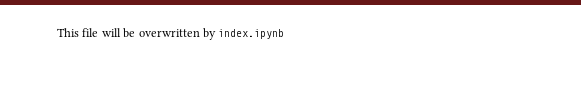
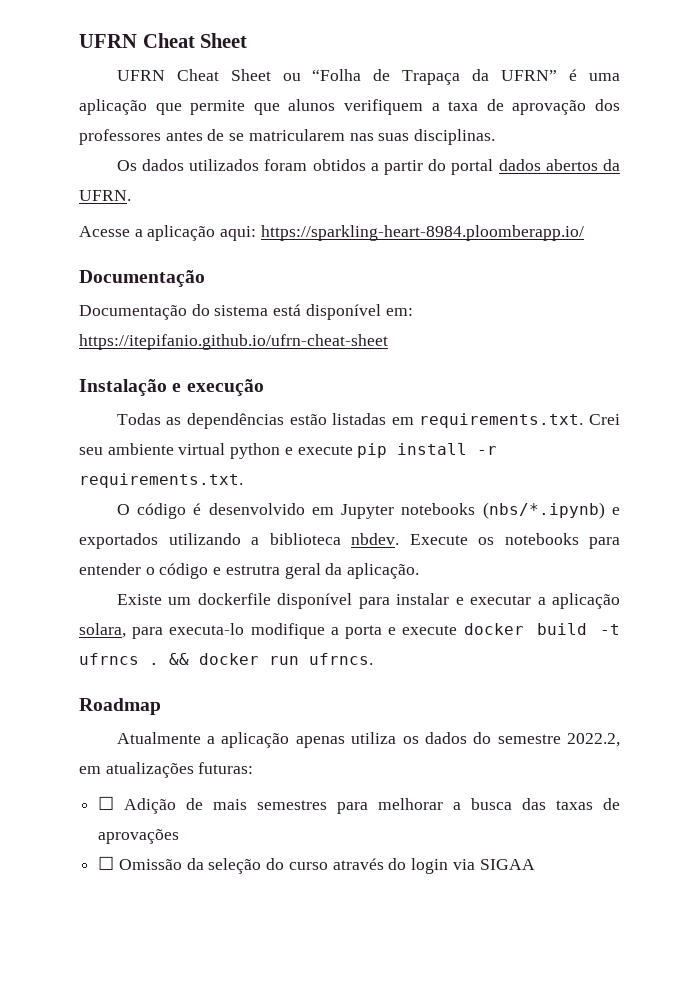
[57,28,285,40] This file will be overwritten by index.ipynb -> [79,33,248,48] [116,69,620,85] [79,99,621,115] [79,129,496,145] [116,159,621,175] [79,190,131,201] [79,225,584,241] [79,270,205,287] [79,304,413,320] [79,334,388,350] [79,379,264,396] [116,413,620,429] [79,443,498,459] [79,473,243,488] [116,502,620,519] [79,533,620,549] [79,563,420,579] [116,593,620,609] [79,623,621,639] [79,653,373,665] [79,698,161,715] [116,732,621,748] [79,762,254,778] [98,796,621,814] [98,829,180,844] [98,856,535,874] UFRN Cheat Sheet // UFRN Cheat Sheet ou “Folha de Trapaça da UFRN” é uma aplicação que permite que alunos verifiquem a taxa de aprovação dos professores antes de se matricularem nas suas disciplinas. // Os dados utilizados foram obtidos a partir do portal dados abertos da UFRN. // Acesse a aplicação aqui: https://sparkling-heart-8984.ploomberapp.io/ // Documentação // Documentação do sistema está disponível em: https://itepifanio.github.io/ufrn-cheat-sheet // Instalação e execução // Todas as dependências estão listadas em requirements.txt. Crei seu ambiente virtual python e execute pip install -r requirements.txt. // O código é desenvolvido em Jupyter notebooks (nbs/*.ipynb) e exportados utilizando a biblioteca nbdev. Execute os notebooks para entender o código e estrutra geral da aplicação. // Existe um dockerfile disponível para instalar e executar a aplicação solara, para executa-lo modifique a porta e execute docker build -t ufrncs . && docker run ufrncs. // Roadmap // Atualmente a aplicação apenas utiliza os dados do semestre 2022.2, em atualizações futuras: // ☐ Adição de mais semestres para melhorar a busca das taxas de aprovações // ☐ Omissão da seleção do curso através do login via SIGAA

